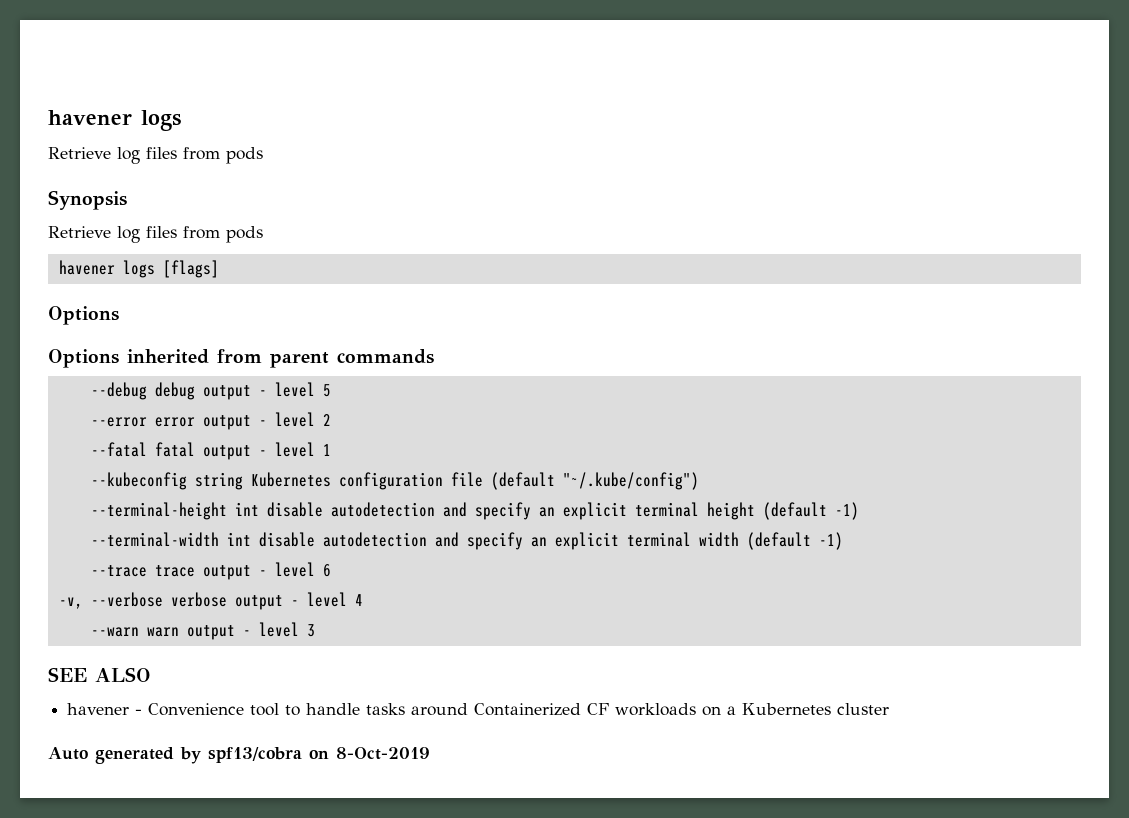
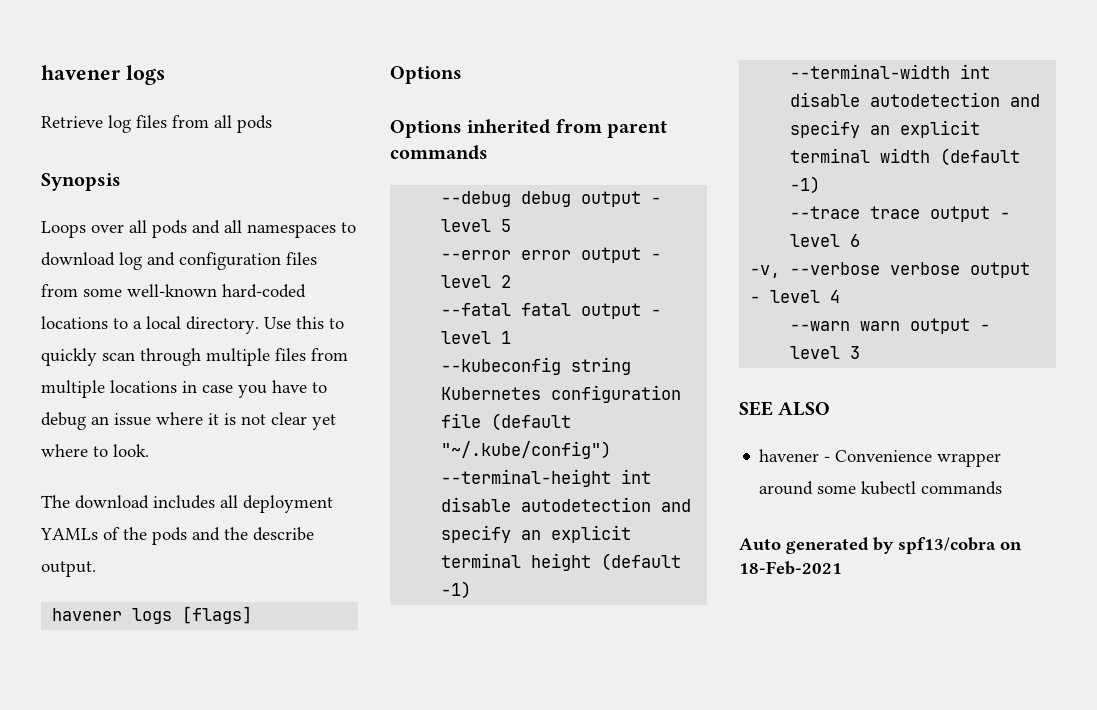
(220, 153) none -> [214,115,232,128] all
[48,226,263,243] Retrieve log files from pods -> [41,220,356,238] [41,252,317,270] [41,284,306,298] [41,316,344,334] [41,348,348,366] [41,380,327,398] [41,412,336,430] [41,444,149,457] [41,495,333,513] [40,527,314,545] [41,561,96,577] Loops over all pods and all namespaces to download log and configuration files from some well-known hard-coded locations to a local directory. Use this to quickly scan through multiple files from multiple locations in case you have to debug an issue where it is not clear yet where to look. // The download includes all deployment YAMLs of the pods and the describe output.
[250,703,890,716] tool to handle tasks around Containerized CF workloads on a Kubernetes cluster -> [937,453,1002,467] [759,481,1003,495] wrapper around some kubectl commands
[336,747,430,760] 8-Oct-2019 -> [739,561,842,575] 18-Feb-2021

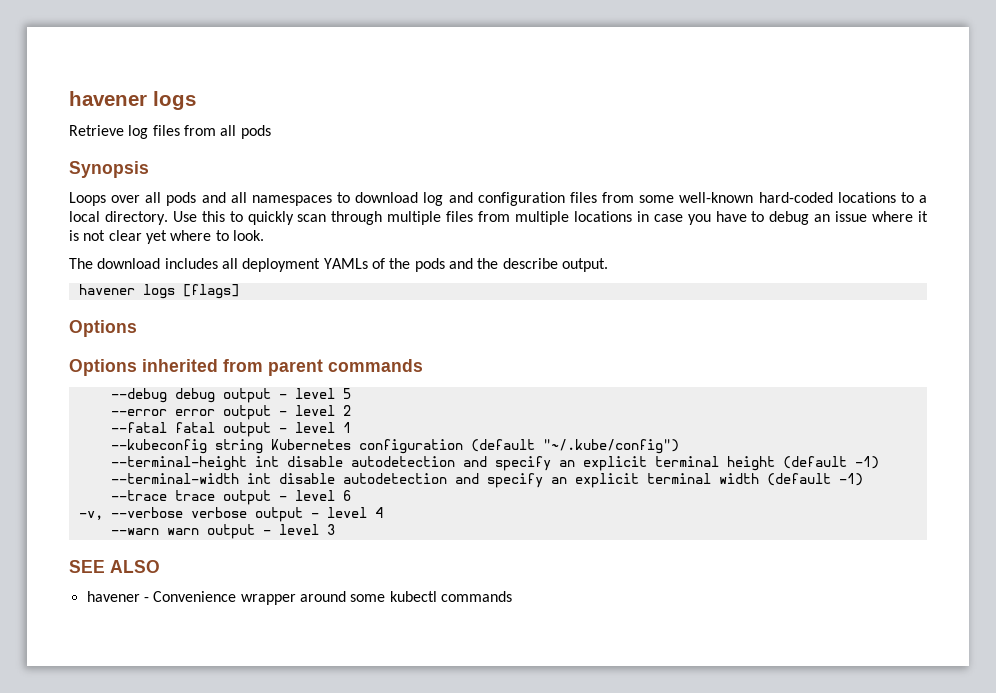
[441,413,482,428] file -> (463, 446) none
[739,537,1022,554] [739,561,842,575] // Auto generated by spf13/cobra on 18-Feb-2021 -> (512, 596) none

